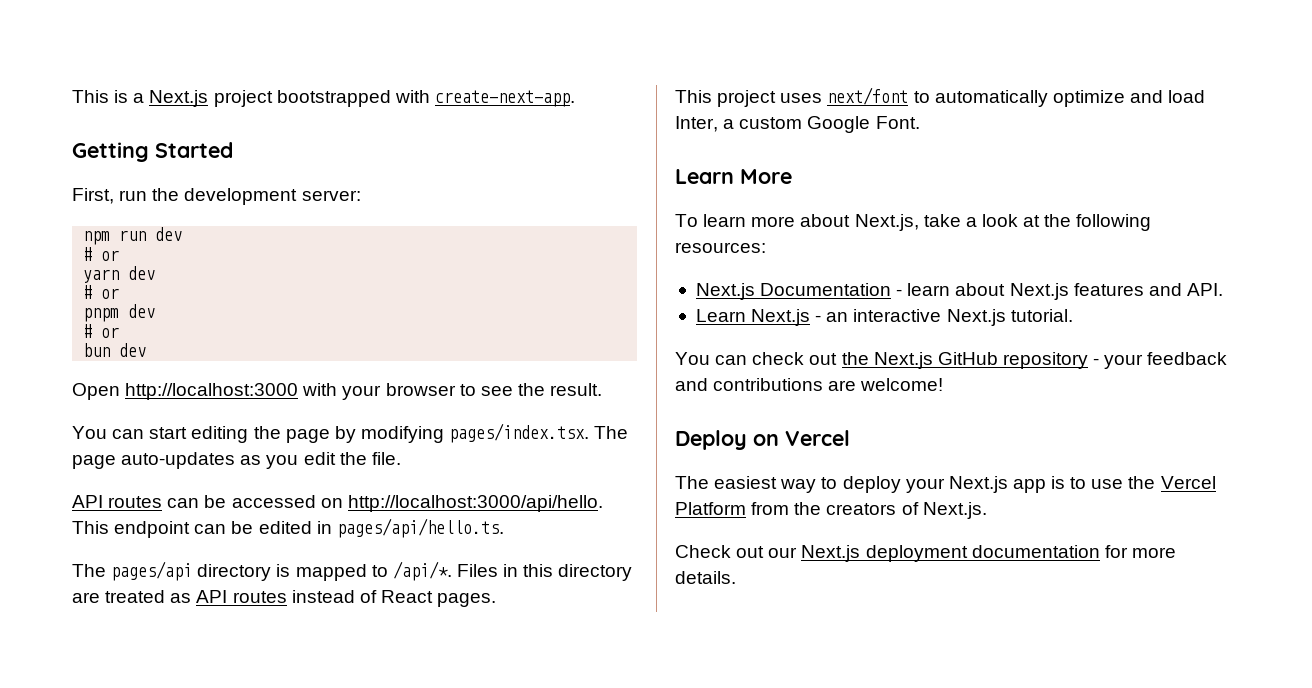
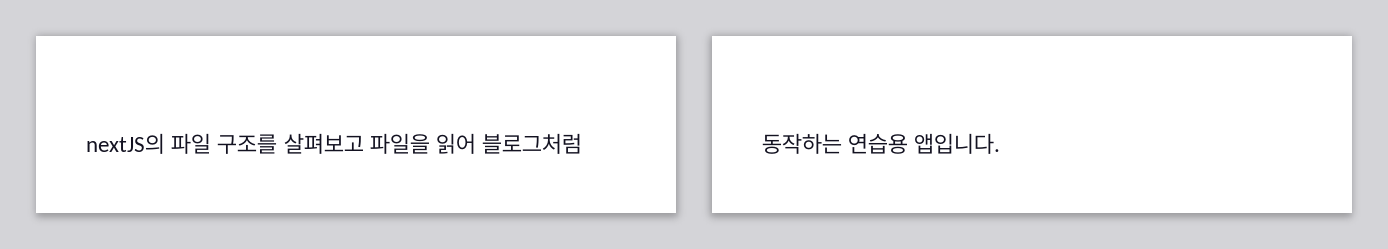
[72,90,575,107] [72,142,233,162] [72,188,361,205] [83,227,183,245] [83,247,120,261] [83,266,156,283] [83,285,120,299] [83,304,156,322] [83,324,120,338] [83,343,147,357] [72,383,603,400] [72,423,629,443] [72,452,401,469] [72,495,603,512] [72,518,504,538] [72,561,633,581] [72,590,497,607] [675,87,1206,107] [675,116,920,133] [675,169,792,184] [675,214,1152,231] [675,242,766,253] [695,283,1223,300] [695,309,1073,326] [675,352,1228,369] [675,378,944,391] [675,430,850,450] [675,476,1216,493] [675,502,987,519] [675,545,1176,562] [675,571,736,584] This is a Next.js project bootstrapped with create-next-app. // Getting Started // First, run the development server: // npm run dev // # or // yarn dev // # or // pnpm dev // # or // bun dev // Open http://localhost:3000 with your browser to see the result. // You can start editing the page by modifying pages/index.tsx. The page auto-updates as you edit the file. // API routes can be accessed on http://localhost:3000/api/hello. This endpoint can be edited in pages/api/hello.ts. // The pages/api directory is mapped to /api/*. Files in this directory are treated as API routes instead of React pages. // This project uses next/font to automatically optimize and load Inter, a custom Google Font. // Learn More // To learn more about Next.js, take a look at the following resources: // Next.js Documentation - learn about Next.js features and API. // Learn Next.js - an interactive Next.js tutorial. // You can check out the Next.js GitHub repository - your feedback and contributions are welcome! // Deploy on Vercel // The easiest way to deploy your Next.js app is to use the Vercel Platform from the creators of Next.js. // Check out our Next.js deployment documentation for more details. -> [86,133,1001,154] nextJS의 파일 구조를 살펴보고 파일을 읽어 블로그처럼 동작하는 연습용 앱입니다.

